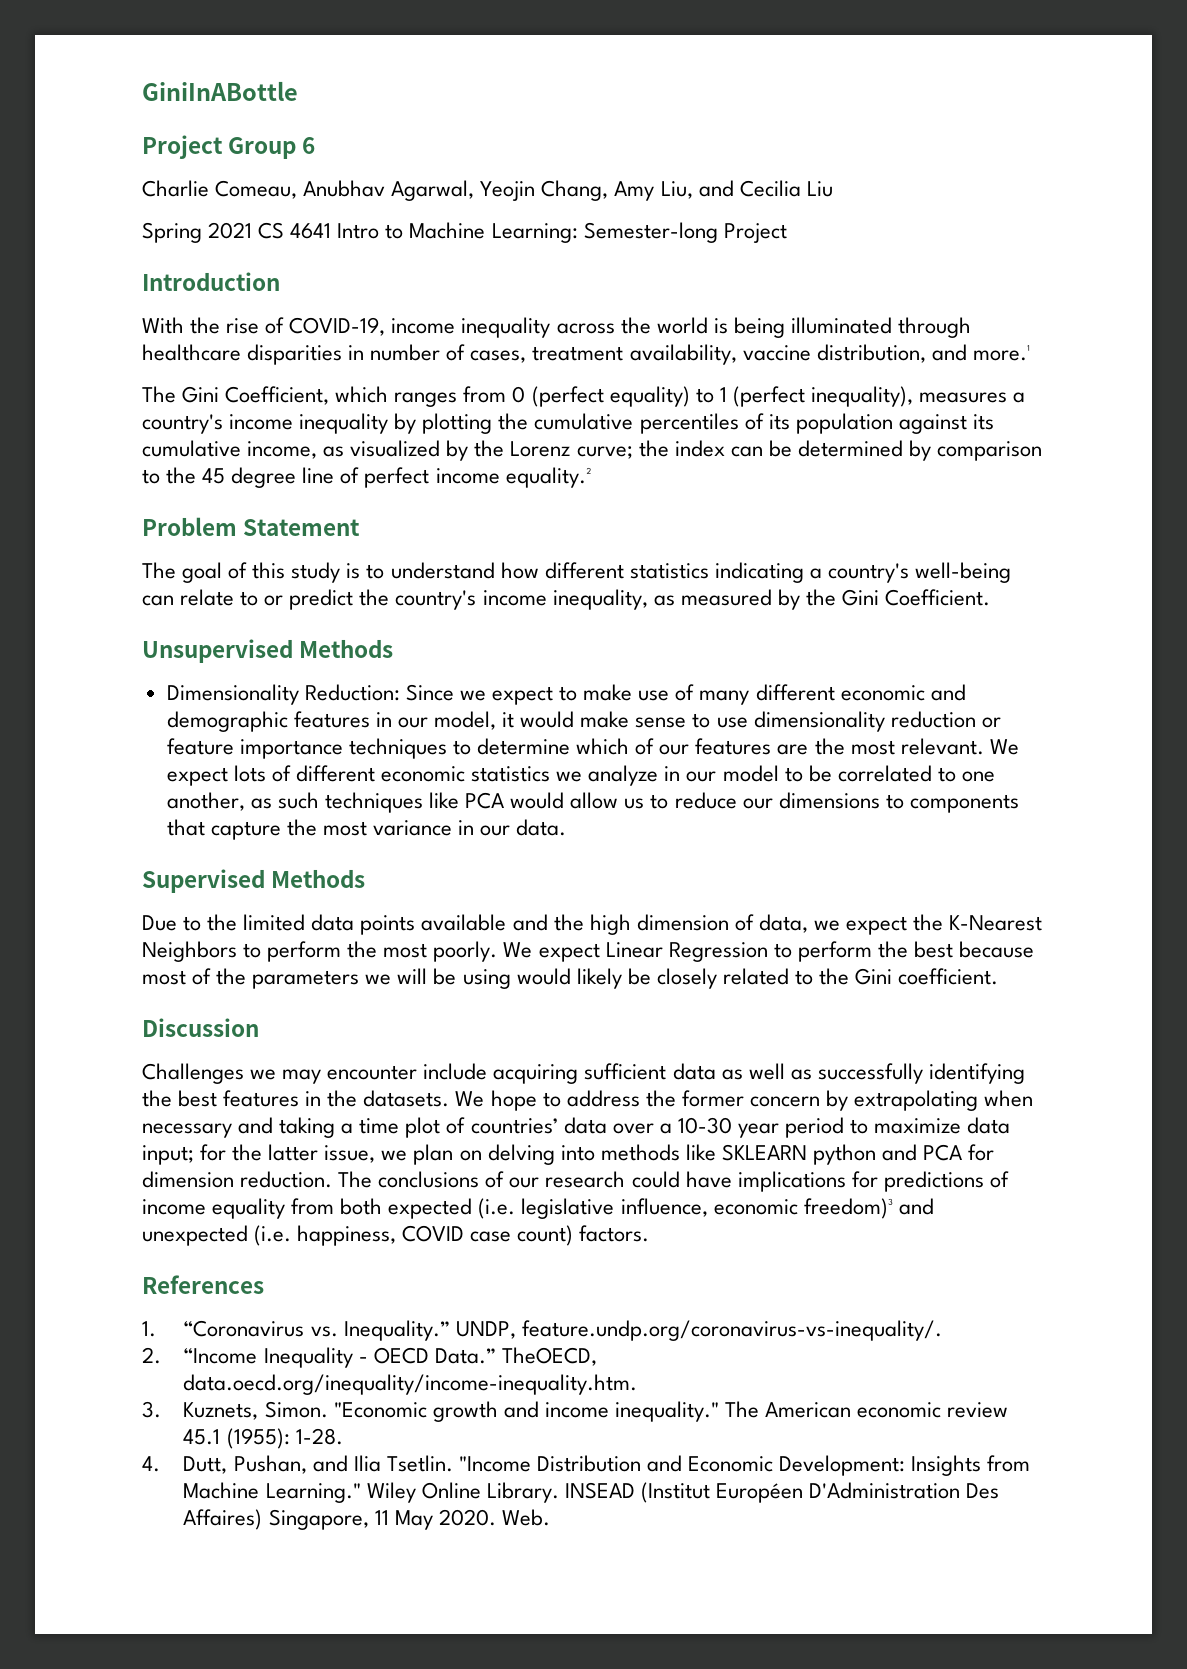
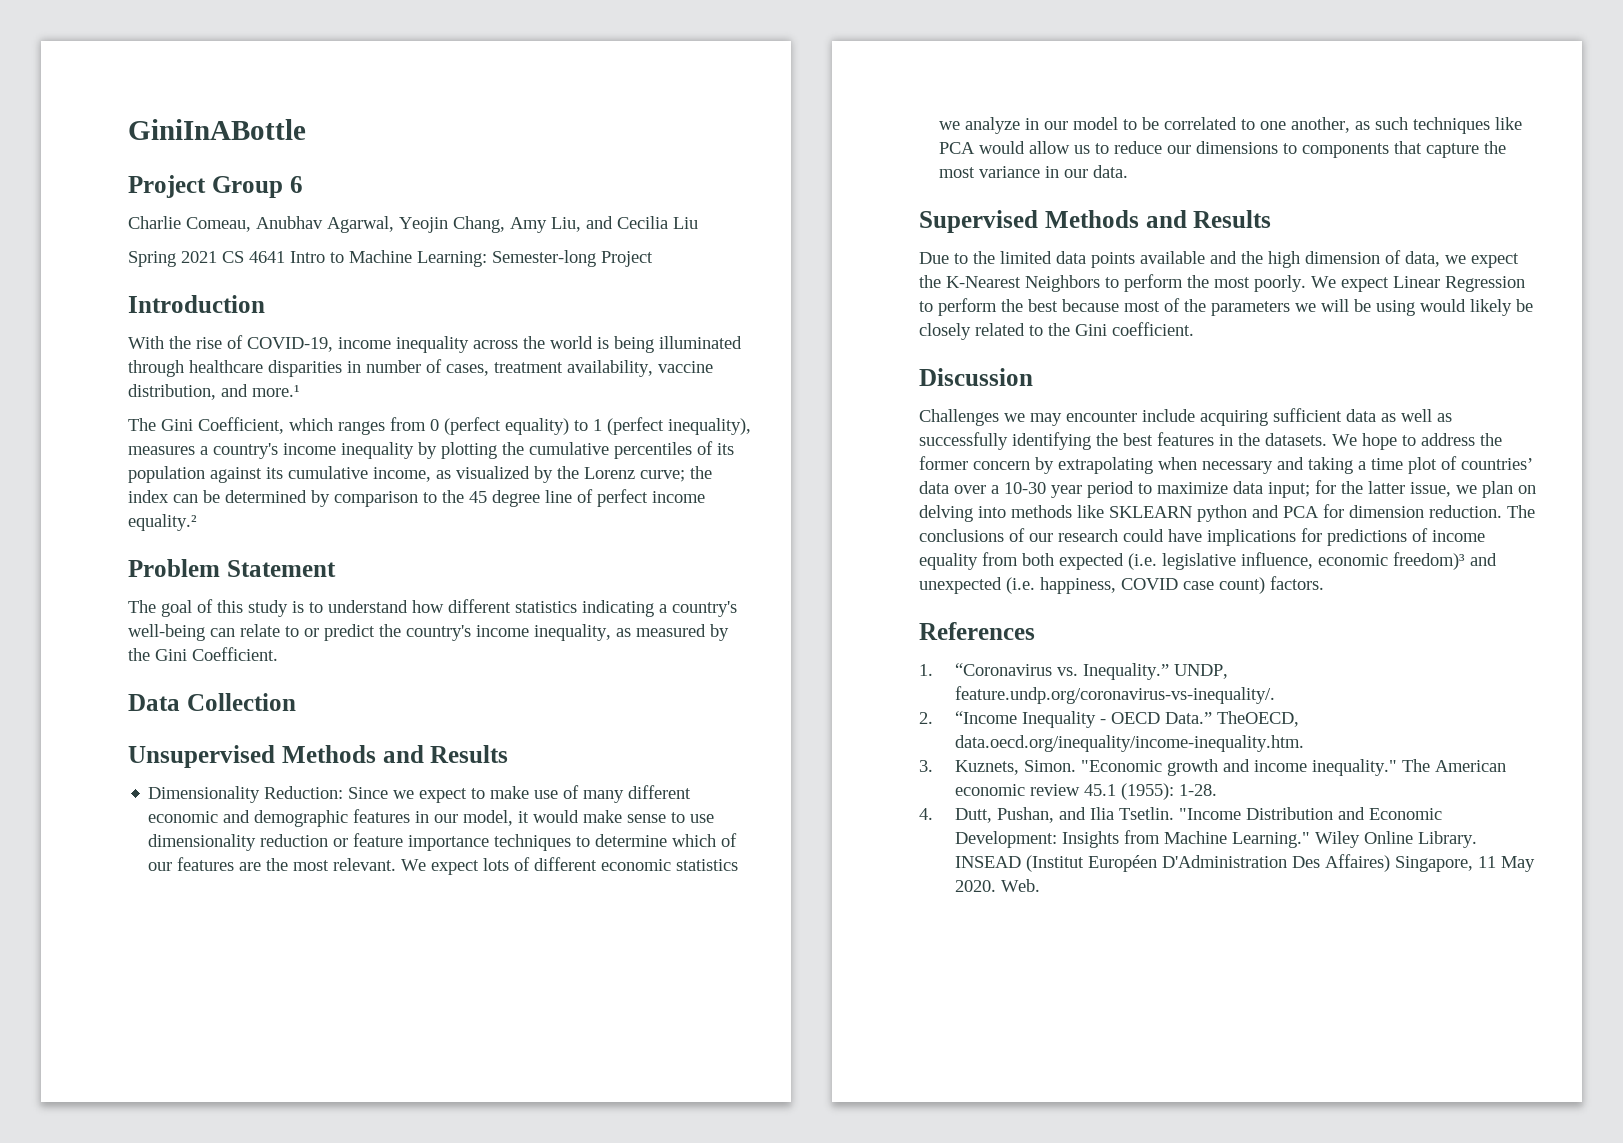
(991, 597) none -> [128,693,296,711] // Data Collection
(394, 648) none -> [382,745,509,763] and Results
(366, 878) none -> [1145,210,1272,228] and Results

